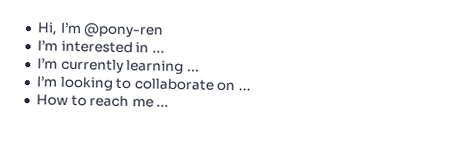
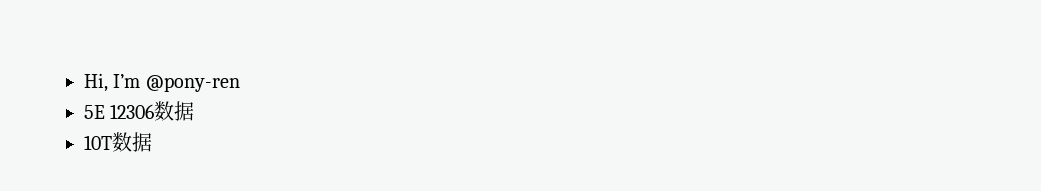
[36,40,165,54] [36,58,200,75] [35,76,252,92] [35,94,170,108] I’m interested in ... // I’m currently learning ... // I’m looking to collaborate on ... // How to reach me ... -> [84,101,195,121] [84,132,152,152] 5E 12306数据 // 10T数据

